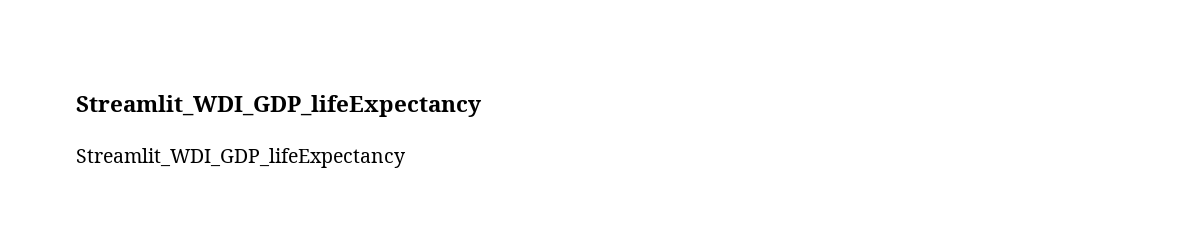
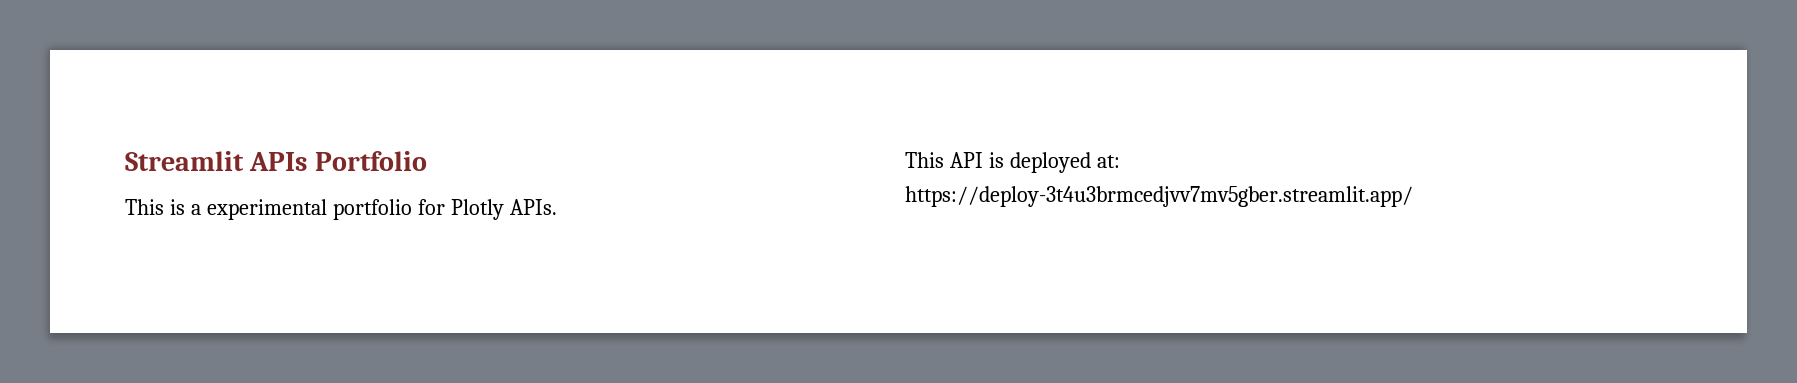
[76,95,482,117] [76,148,406,168] Streamlit_WDI_GDP_lifeExpectancy // Streamlit_WDI_GDP_lifeExpectancy -> [125,151,427,171] [125,199,557,220] [905,152,1120,173] [905,186,1413,207] Streamlit APIs Portfolio // This is a experimental portfolio for Plotly APIs. // This API is deployed at: https://deploy-3t4u3brmcedjvv7mv5gber.streamlit.app/

